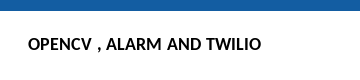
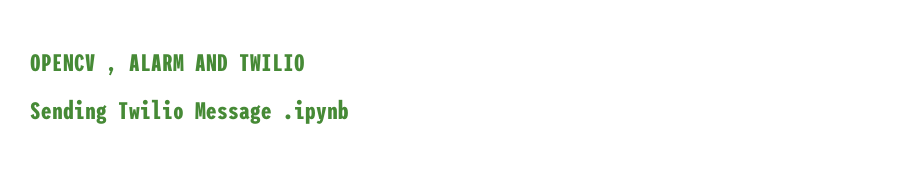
(261, 44) none -> [30,99,349,124] // Sending Twilio Message .ipynb

